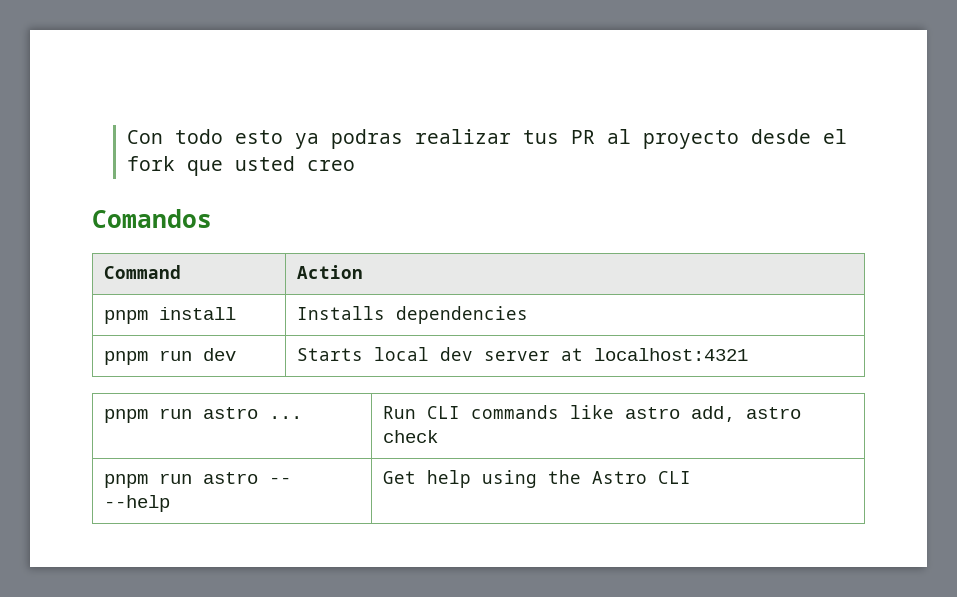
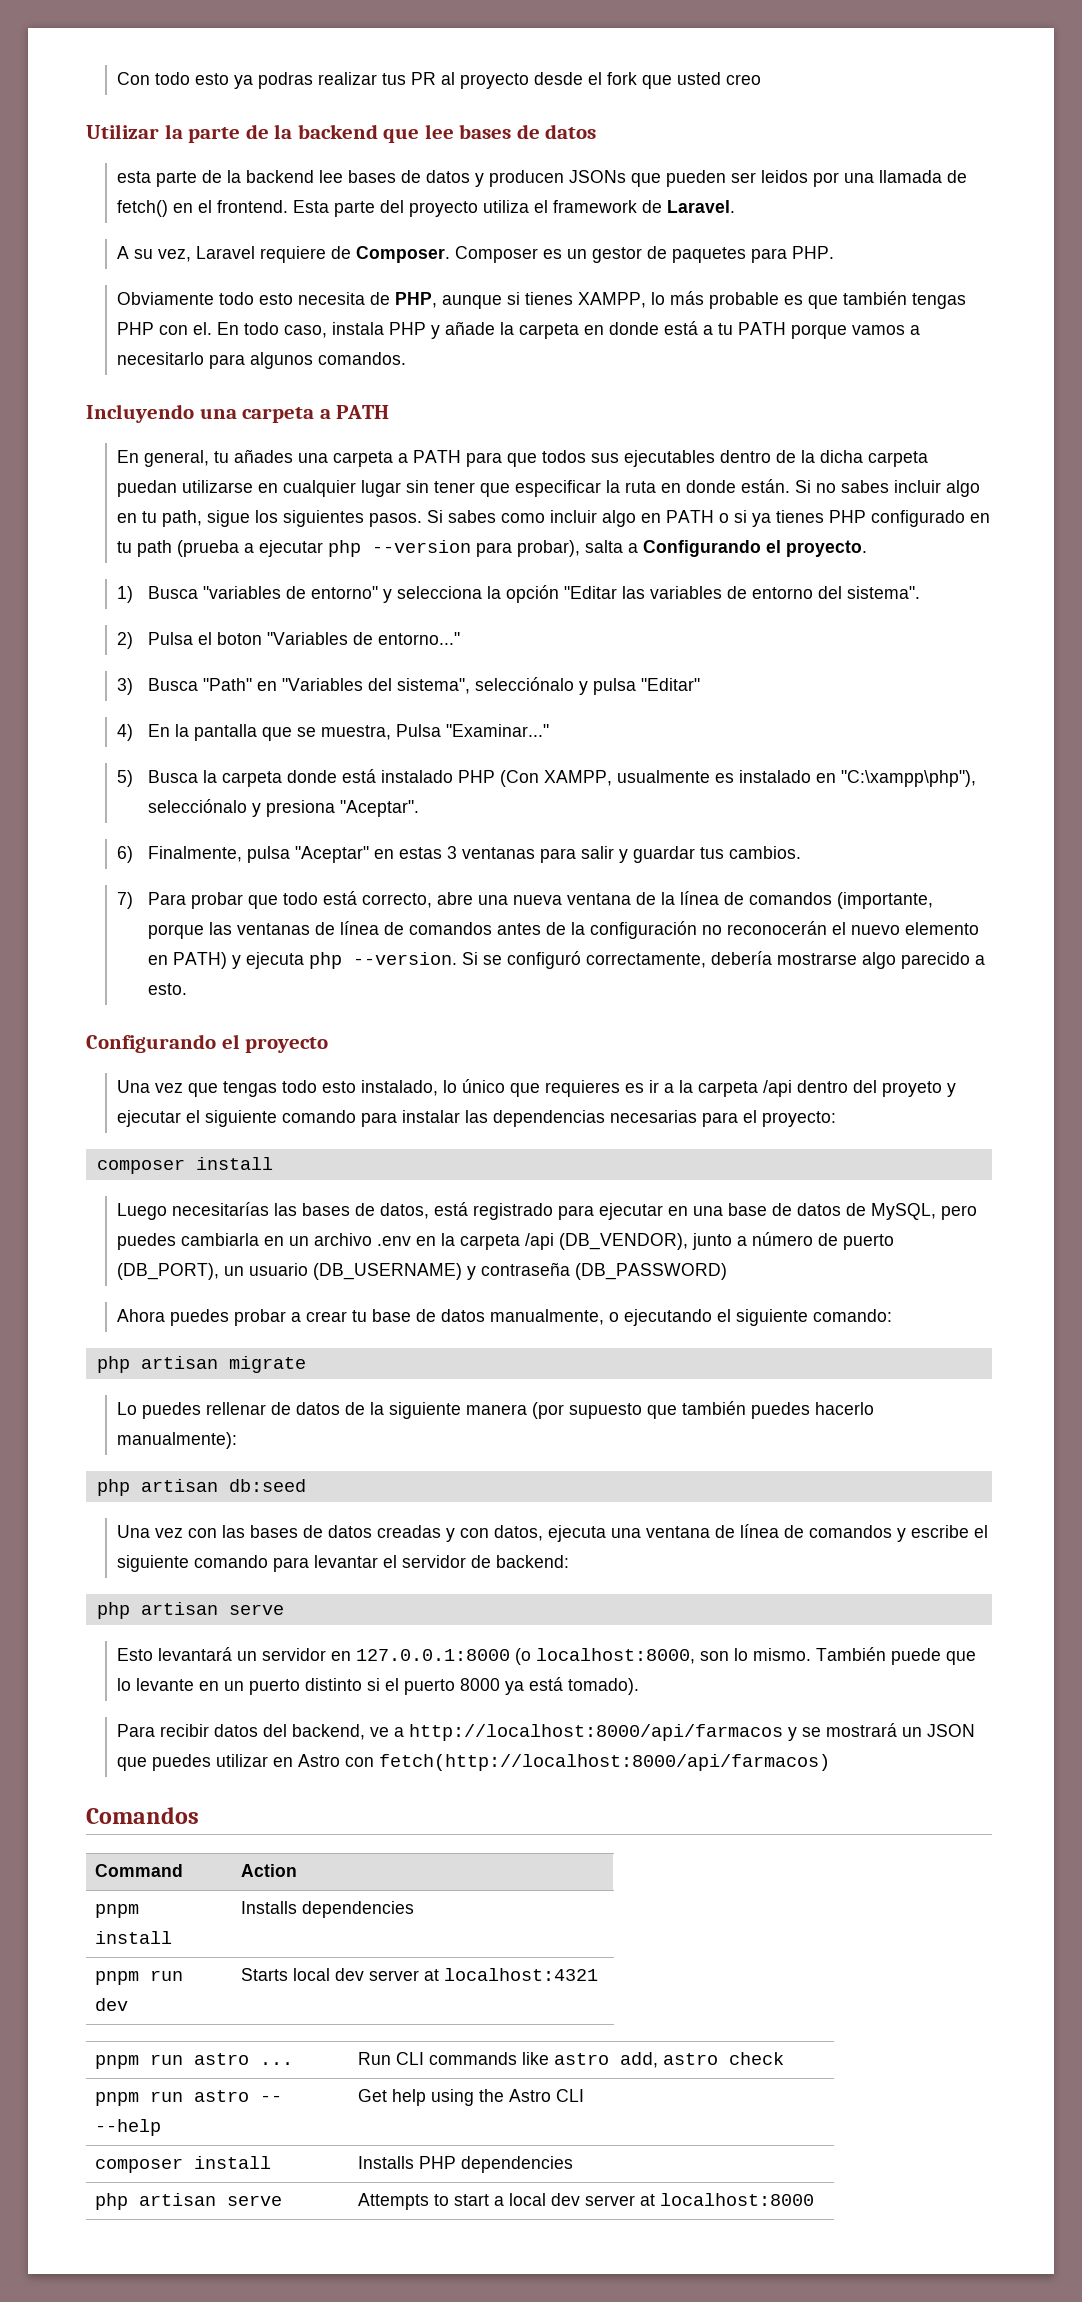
(355, 165) none -> [86,124,597,143] [116,170,967,187] [116,200,735,217] [116,246,834,263] [116,291,966,309] [116,321,920,339] [116,352,406,369] [86,404,390,423] [116,449,928,467] [116,479,980,497] [116,510,990,527] [116,540,867,557] [116,585,920,603] [116,632,460,649] [116,677,700,695] [116,724,549,741] [116,769,976,787] [147,799,419,817] [116,846,801,863] [116,891,933,909] [147,921,979,939] [147,951,985,969] [147,983,187,995] [86,1034,329,1053] [116,1079,956,1097] [116,1110,836,1127] [96,1157,273,1174] [116,1202,977,1220] [116,1232,894,1250] [116,1262,727,1280] [116,1309,892,1326] [96,1356,306,1373] [116,1401,874,1419] [116,1432,237,1449] [96,1479,306,1496] [116,1524,988,1542] [116,1555,569,1572] [96,1602,284,1619] [116,1647,976,1665] [116,1677,639,1695] [116,1723,975,1741] [116,1754,830,1771] // Utilizar la parte de la backend que lee bases de datos // esta parte de la backend lee bases de datos y producen JSONs que pueden ser leidos por una llamada de fetch() en el frontend. Esta parte del proyecto utiliza el framework de Laravel. // A su vez, Laravel requiere de Composer. Composer es un gestor de paquetes para PHP. // Obviamente todo esto necesita de PHP, aunque si tienes XAMPP, lo más probable es que también tengas PHP con el. En todo caso, instala PHP y añade la carpeta en donde está a tu PATH porque vamos a necesitarlo para algunos comandos. // Incluyendo una carpeta a PATH // En general, tu añades una carpeta a PATH para que todos sus ejecutables dentro de la dicha carpeta puedan utilizarse en cualquier lugar sin tener que especificar la ruta en donde están. Si no sabes incluir algo en tu path, sigue los siguientes pasos. Si sabes como incluir algo en PATH o si ya tienes PHP configurado en tu path (prueba a ejecutar php --version para probar), salta a Configurando el proyecto. // 1) Busca "variables de entorno" y selecciona la opción "Editar las variables de entorno del sistema". // 2) Pulsa el boton "Variables de entorno..." // 3) Busca "Path" en "Variables del sistema", selecciónalo y pulsa "Editar" // 4) En la pantalla que se muestra, Pulsa "Examinar..." // 5) Busca la carpeta donde está instalado PHP (Con XAMPP, usualmente es instalado en "C:\xampp\php"), selecciónalo y presiona "Aceptar". // 6) Finalmente, pulsa "Aceptar" en estas 3 ventanas para salir y guardar tus cambios. // 7) Para probar que todo está correcto, abre una nueva ventana de la línea de comandos (importante, porque las ventanas de línea de comandos antes de la configuración no reconocerán el nuevo elemento en PATH) y ejecuta php --version. Si se configuró correctamente, debería mostrarse algo parecido a esto. // Configurando el proyecto // Una vez que tengas todo esto instalado, lo único que requieres es ir a la carpeta /api dentro del proyeto y ejecutar el siguiente comando para instalar las dependencias necesarias para el proyecto: // composer install // Luego necesitarías las bases de datos, está registrado para ejecutar en una base de datos de MySQL, pero puedes cambiarla en un archivo .env en la carpeta /api (DB_VENDOR), junto a número de puerto (DB_PORT), un usuario (DB_USERNAME) y contraseña (DB_PASSWORD) // Ahora puedes probar a crear tu base de datos manualmente, o ejecutando el siguiente comando: // php artisan migrate // Lo puedes rellenar de datos de la siguiente manera (por supuesto que también puedes hacerlo manualmente): // php artisan db:seed // Una vez con las bases de datos creadas y con datos, ejecuta una ventana de línea de comandos y escribe el siguiente comando para levantar el servidor de backend: // php artisan serve // Esto levantará un servidor en 127.0.0.1:8000 (o localhost:8000, son lo mismo. También puede que lo levante en un puerto distinto si el puerto 8000 ya está tomado). // Para recibir datos del backend, ve a http://localhost:8000/api/farmacos y se mostrará un JSON que puedes utilizar en Astro con fetch(http://localhost:8000/api/farmacos)
(691, 477) none -> [94,2156,271,2173] [357,2156,573,2173] [94,2193,282,2210] [357,2193,814,2210] // composer install | Installs PHP dependencies // php artisan serve | Attempts to start a local dev server at localhost:8000

